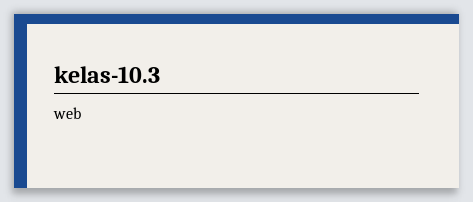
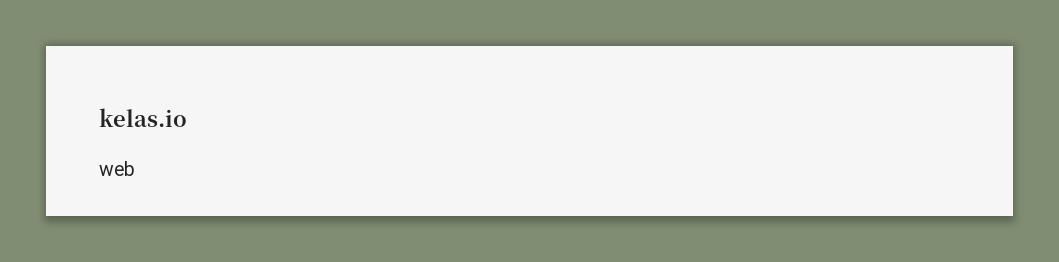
[54,66,160,83] kelas-10.3 -> [99,108,187,127] kelas.io

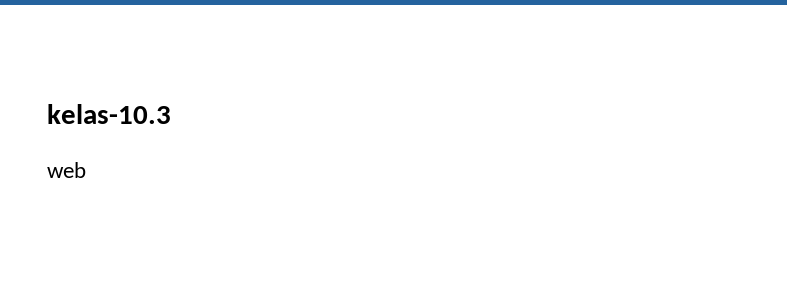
[99,108,187,127] kelas.io -> [47,104,171,124] kelas-10.3

